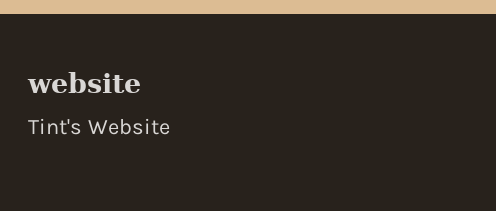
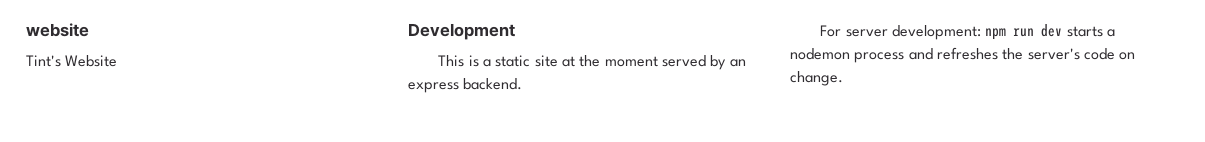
(170, 126) none -> [408,23,515,40] [438,55,746,70] [408,78,523,93] [820,24,1115,40] [790,47,1136,63] [790,71,843,86] // Development // This is a static site at the moment served by an express backend. // For server development: npm run dev starts a nodemon process and refreshes the server's code on change.

